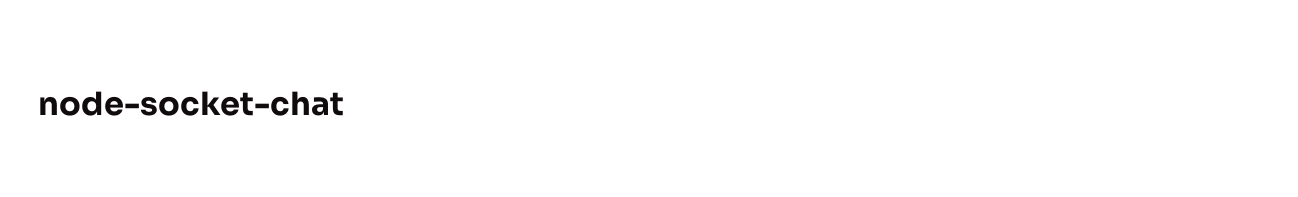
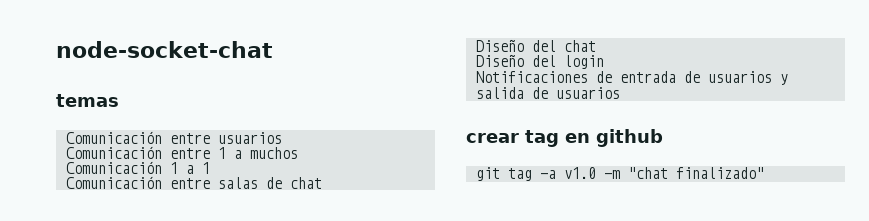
(344, 103) none -> [56,94,119,107] [65,131,282,144] [65,146,298,159] [65,161,210,174] [65,176,322,189] [475,39,596,52] [475,54,604,69] [475,71,788,85] [475,87,620,99] [466,129,663,147] [475,167,764,181] // temas // Comunicación entre usuarios // Comunicación entre 1 a muchos // Comunicación 1 a 1 // Comunicación entre salas de chat // Diseño del chat // Diseño del login // Notificaciones de entrada de usuarios y salida de usuarios // crear tag en github // git tag -a v1.0 -m "chat finalizado"

